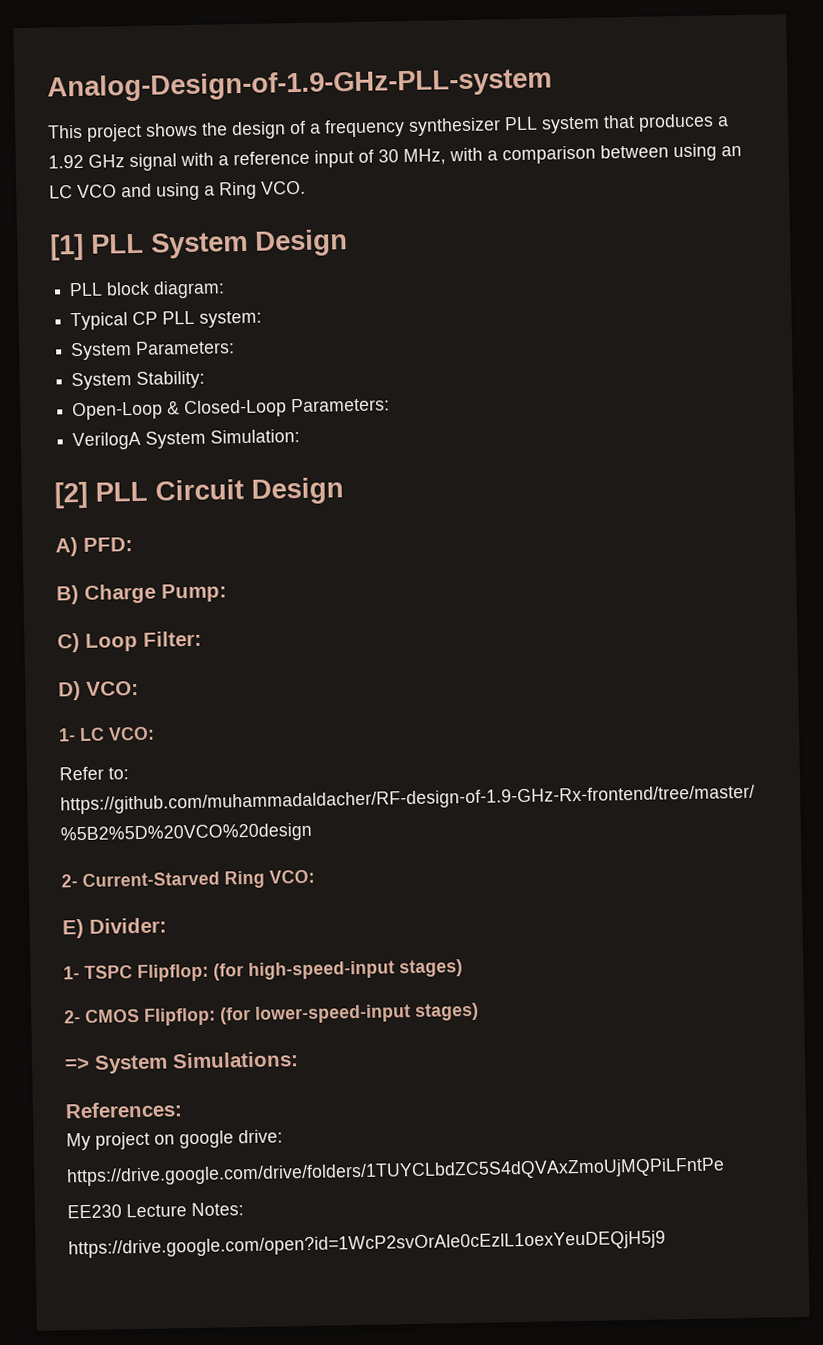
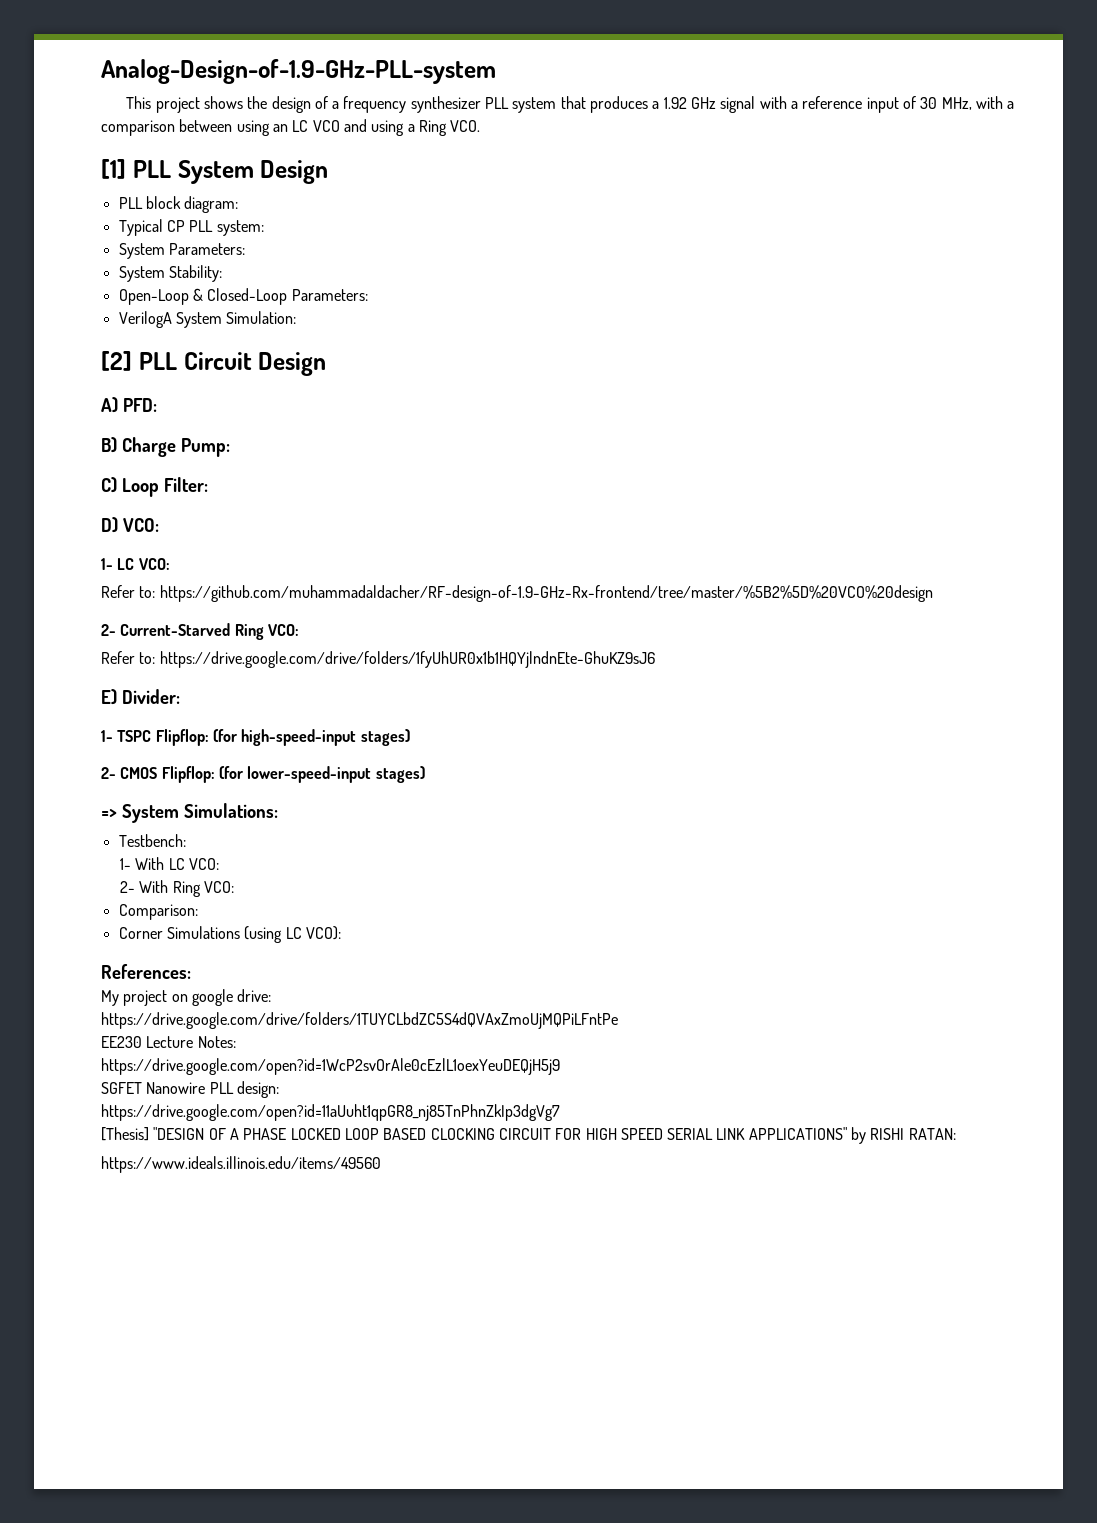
(315, 876) none -> [101,651,655,668] // Refer to: https://drive.google.com/drive/folders/1fyUhUR0x1b1HQYjlndnEte-GhuKZ9sJ6
(299, 1060) none -> [118,834,186,847] [119,857,219,870] [119,880,234,897] [118,904,198,920] [118,926,341,943] // Testbench: // 1- With LC VCO: // 2- With Ring VCO: // Comparison: // Corner Simulations (using LC VCO):
(666, 1244) none -> [101,1081,279,1098] [101,1104,560,1121] [101,1127,956,1144] [101,1156,381,1173] // SGFET Nanowire PLL design: // https://drive.google.com/open?id=11aUuht1qpGR8_nj85TnPhnZkIp3dgVg7 // [Thesis] "DESIGN OF A PHASE LOCKED LOOP BASED CLOCKING CIRCUIT FOR HIGH SPEED SERIAL LINK APPLICATIONS" by RISHI RATAN: // https://www.ideals.illinois.edu/items/49560

